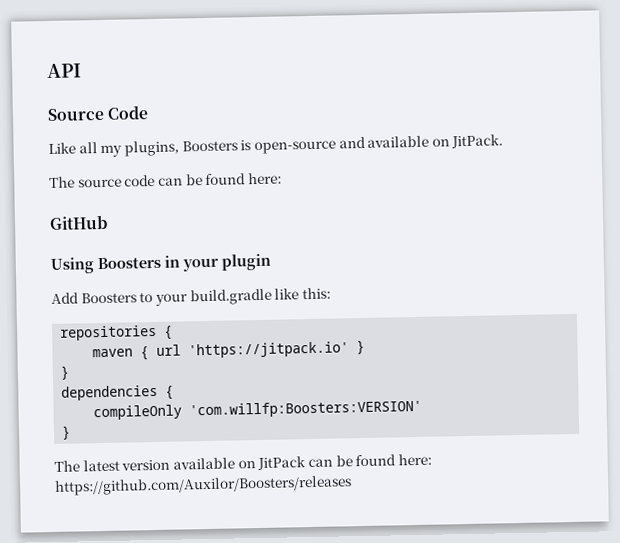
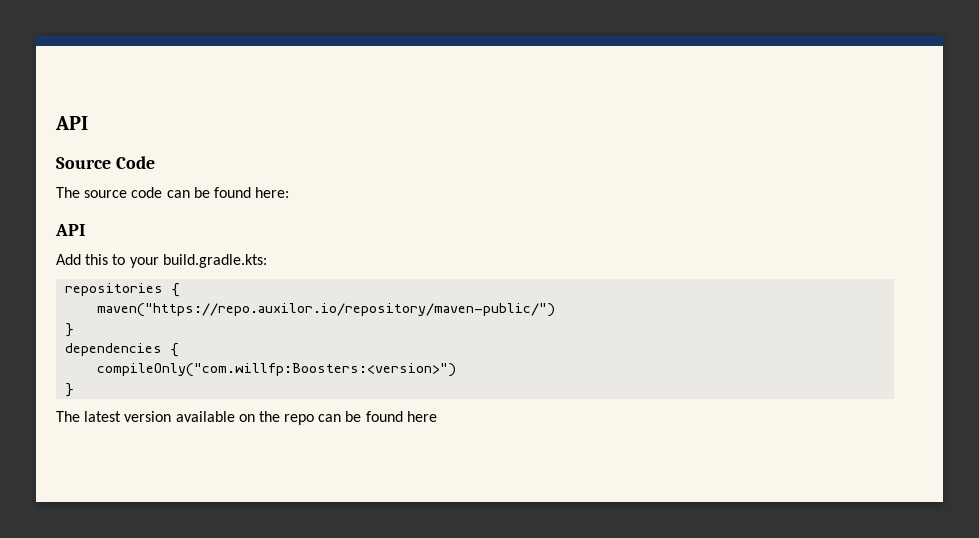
[48,134,504,157] // Like all my plugins, Boosters is open-source and available on JitPack. -> (155, 162) none
[49,214,108,230] [50,253,271,274] GitHub // Using Boosters in your plugin -> [55,224,85,236] API
[80,292,137,304] Boosters -> [85,254,109,265] this
[189,287,331,306] build.gradle like this: -> [162,254,267,268] build.gradle.kts:
[92,339,366,361] maven { url 'https://jitpack.io' } -> [97,303,556,317] maven("https://repo.auxilor.io/repository/maven-public/")
[93,399,423,421] compileOnly 'com.willfp:Boosters:VERSION' -> [97,363,457,377] compileOnly("com.willfp:Boosters:<version>")
[257,453,432,471] [54,475,352,496] JitPack can be found here: https://github.com/Auxilor/Boosters/releases -> [258,411,437,425] the repo can be found here

